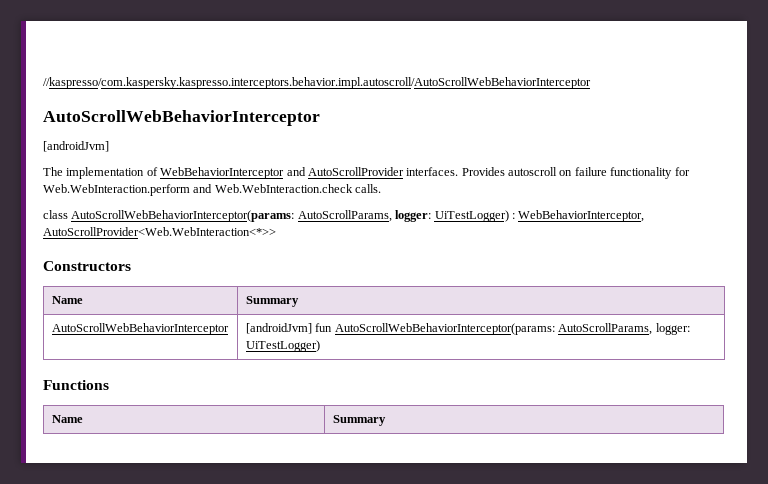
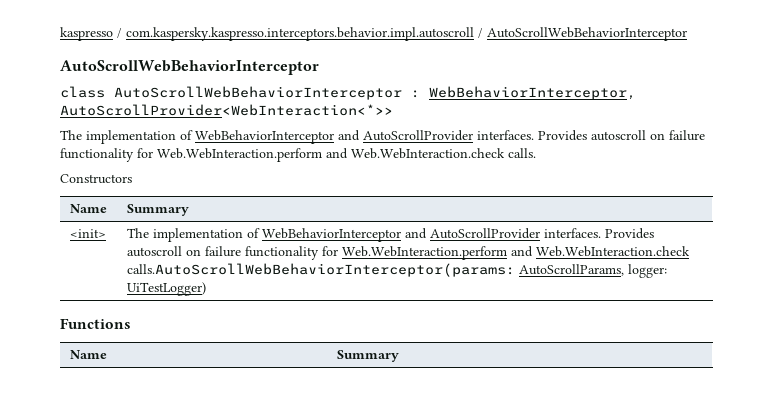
[43,77,591,89] [43,110,320,126] [43,141,109,152] //kaspresso/com.kaspersky.kaspresso.interceptors.behavior.impl.autoscroll/AutoScrollWebBehaviorInterceptor // AutoScrollWebBehaviorInterceptor // [androidJvm] -> [60,27,687,41] [60,60,319,75] [60,86,636,100] [60,104,393,116] kaspresso / com.kaspersky.kaspresso.interceptors.behavior.impl.autoscroll / AutoScrollWebBehaviorInterceptor // AutoScrollWebBehaviorInterceptor // class AutoScrollWebBehaviorInterceptor : WebBehaviorInterceptor, AutoScrollProvider<WebInteraction<*>>
[43,210,645,222] [43,227,276,236] [43,261,131,271] [52,296,84,304] [246,296,300,307] [52,323,230,335] [246,323,555,335] class AutoScrollWebBehaviorInterceptor(params: AutoScrollParams, logger: UiTestLogger) : WebBehaviorInterceptor, AutoScrollProvider<Web.WebInteraction<*>> // Constructors // Name | Summary // AutoScrollWebBehaviorInterceptor | [androidJvm] fun AutoScrollWebBehaviorInterceptor(params: -> [60,174,132,184] [69,204,107,213] [126,204,189,216] [69,229,106,238] [126,228,654,242] [126,246,690,260] [126,263,515,277] Constructors // Name | Summary // <init> | The implementation of WebBehaviorInterceptor and AutoScrollProvider interfaces. Provides autoscroll on failure functionality for Web.WebInteraction.perform and Web.WebInteraction.check calls.AutoScrollWebBehaviorInterceptor(params:

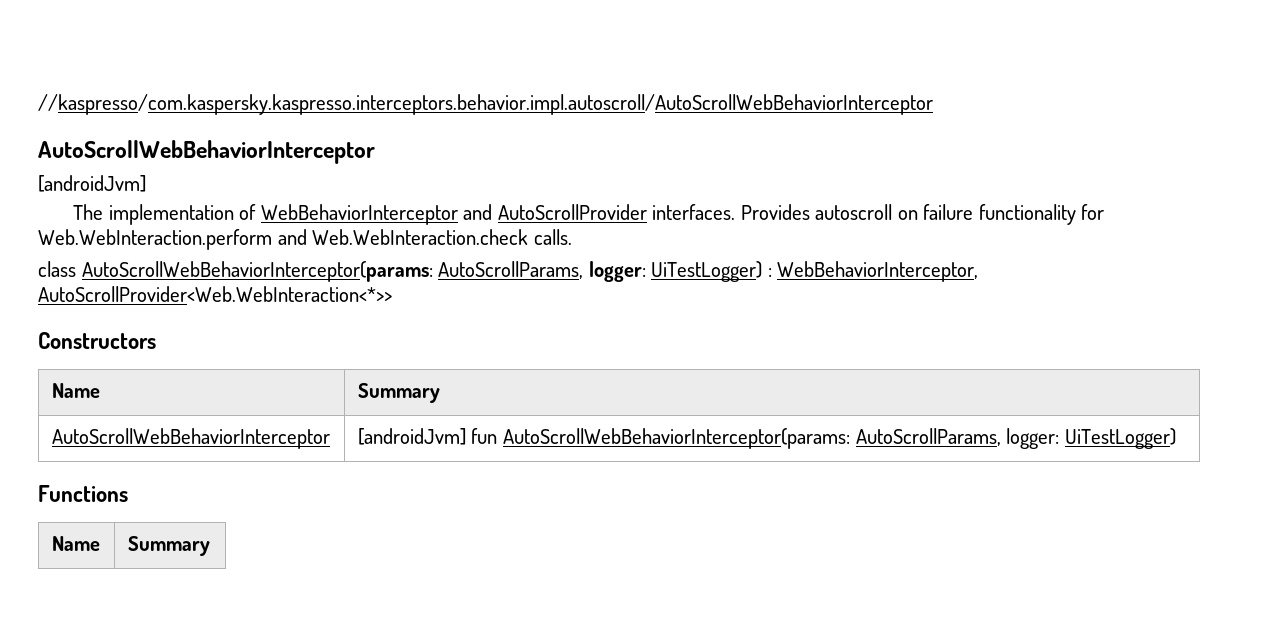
[60,27,687,41] [60,60,319,75] [60,86,636,100] [60,104,393,116] kaspresso / com.kaspersky.kaspresso.interceptors.behavior.impl.autoscroll / AutoScrollWebBehaviorInterceptor // AutoScrollWebBehaviorInterceptor // class AutoScrollWebBehaviorInterceptor : WebBehaviorInterceptor, AutoScrollProvider<WebInteraction<*>> -> [38,94,933,115] [38,140,375,164] [38,175,146,192] //kaspresso/com.kaspersky.kaspresso.interceptors.behavior.impl.autoscroll/AutoScrollWebBehaviorInterceptor // AutoScrollWebBehaviorInterceptor // [androidJvm]
[60,174,132,184] [69,204,107,213] [126,204,189,216] [69,229,106,238] [126,228,654,242] [126,246,690,260] [126,263,515,277] Constructors // Name | Summary // <init> | The implementation of WebBehaviorInterceptor and AutoScrollProvider interfaces. Provides autoscroll on failure functionality for Web.WebInteraction.perform and Web.WebInteraction.check calls.AutoScrollWebBehaviorInterceptor(params: -> [38,261,979,282] [38,286,392,302] [38,332,156,349] [51,383,100,398] [357,383,440,403] [51,428,330,449] [357,428,850,449] class AutoScrollWebBehaviorInterceptor(params: AutoScrollParams, logger: UiTestLogger) : WebBehaviorInterceptor, AutoScrollProvider<Web.WebInteraction<*>> // Constructors // Name | Summary // AutoScrollWebBehaviorInterceptor | [androidJvm] fun AutoScrollWebBehaviorInterceptor(params:

